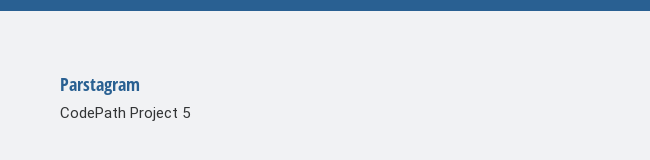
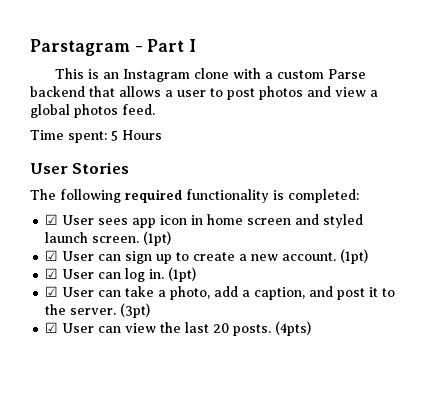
[60,107,192,121] // CodePath Project 5 -> [134,39,197,52] [54,68,366,82] [30,86,378,100] [30,104,155,118] [30,130,162,143] [30,162,130,174] [30,189,359,203] [45,214,364,228] [45,231,172,246] [45,249,369,264] [45,267,197,282] [45,286,396,300] [45,303,151,318] [45,321,312,336] - Part I // This is an Instagram clone with a custom Parse backend that allows a user to post photos and view a global photos feed. // Time spent: 5 Hours // User Stories // The following required functionality is completed: // ☑ User sees app icon in home screen and styled launch screen. (1pt) // ☑ User can sign up to create a new account. (1pt) // ☑ User can log in. (1pt) // ☑ User can take a photo, add a caption, and post it to the server. (3pt) // ☑ User can view the last 20 posts. (4pts)

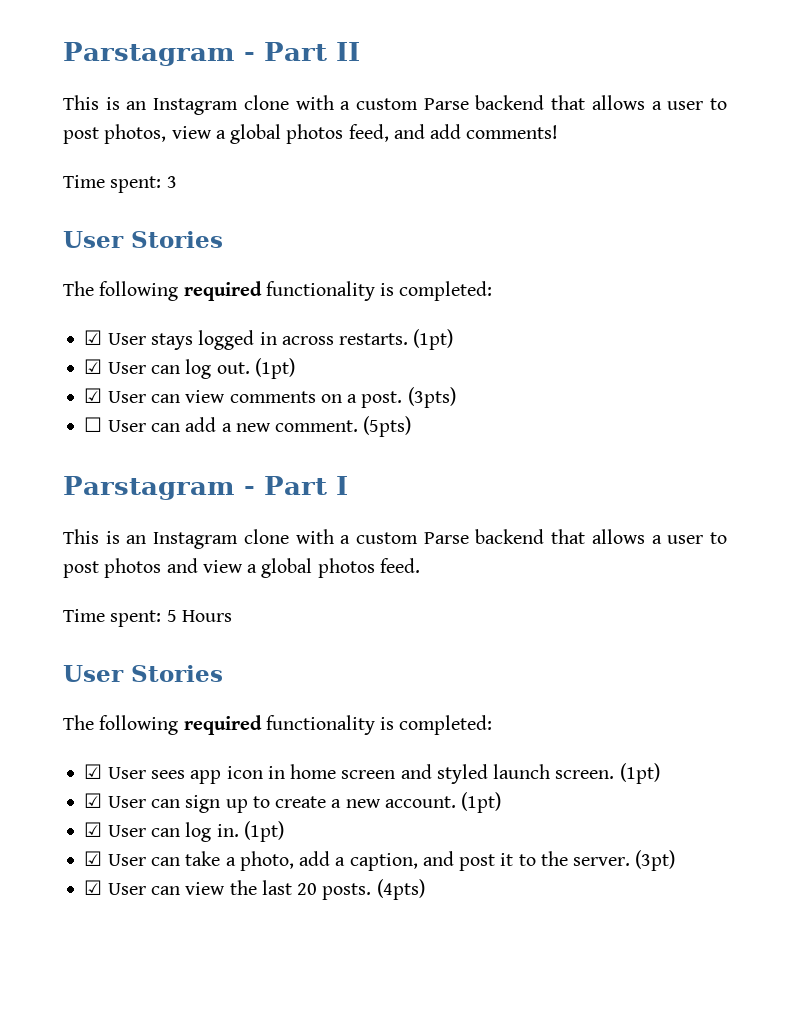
[30,39,185,56] Parstagram - Part -> [63,42,360,66] [63,95,727,115] [63,124,559,144] [63,175,177,193] [63,231,223,248] [63,281,493,301] [84,329,454,350] [84,358,295,379] [84,387,456,408] [84,416,412,437] [63,476,327,500] Parstagram - Part II // This is an Instagram clone with a custom Parse backend that allows a user to post photos, view a global photos feed, and add comments! // Time spent: 3 // User Stories // The following required functionality is completed: // ☑ User stays logged in across restarts. (1pt) // ☑ User can log out. (1pt) // ☑ User can view comments on a post. (3pts) // ☐ User can add a new comment. (5pts) // Parstagram - Part

